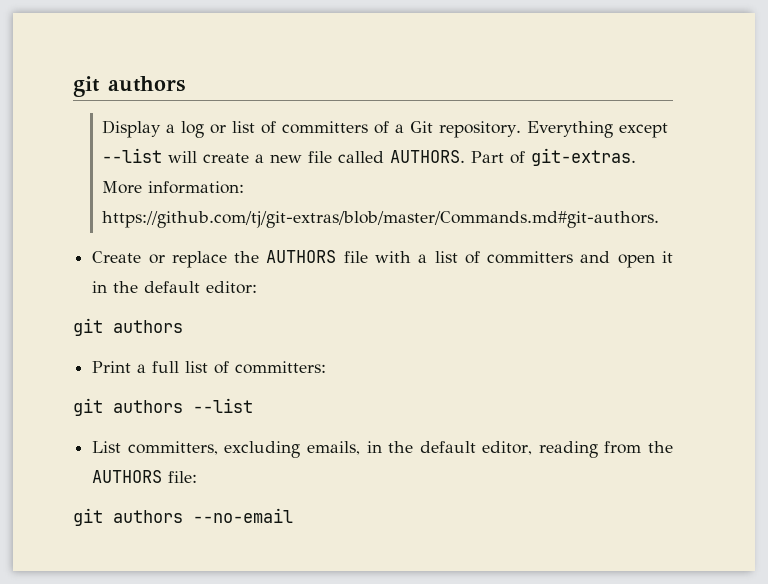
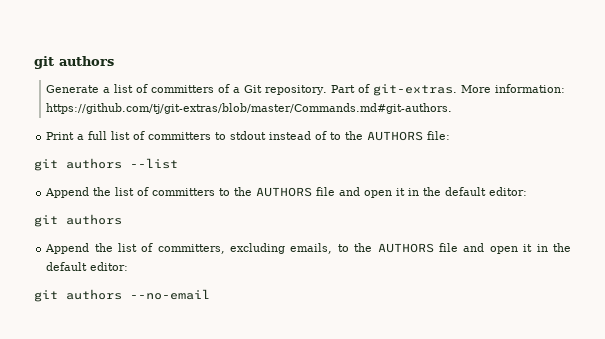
[73,76,185,97] [102,120,227,138] git authors // Display a log or -> [34,56,114,69] [46,85,111,93] git authors // Generate a
[527,121,669,138] [102,148,466,163] Everything except --list will create a new file called AUTHORS. -> (328, 90) none
[92,250,574,268] Create or replace the AUTHORS file with a list of committers -> [46,131,451,141] [34,158,178,171] [45,187,336,198] Print a full list of committers to stdout instead of to the AUTHORS file: // git authors --list // Append the list of committers to the AUTHORS file
[92,361,327,374] [73,398,253,416] [92,441,673,458] [92,470,198,483] Print a full list of committers: // git authors --list // List committers, excluding emails, in the default editor, reading from the AUTHORS file: -> [45,243,571,254] [46,262,129,271] Append the list of committers, excluding emails, to the AUTHORS file and open it in the default editor:

